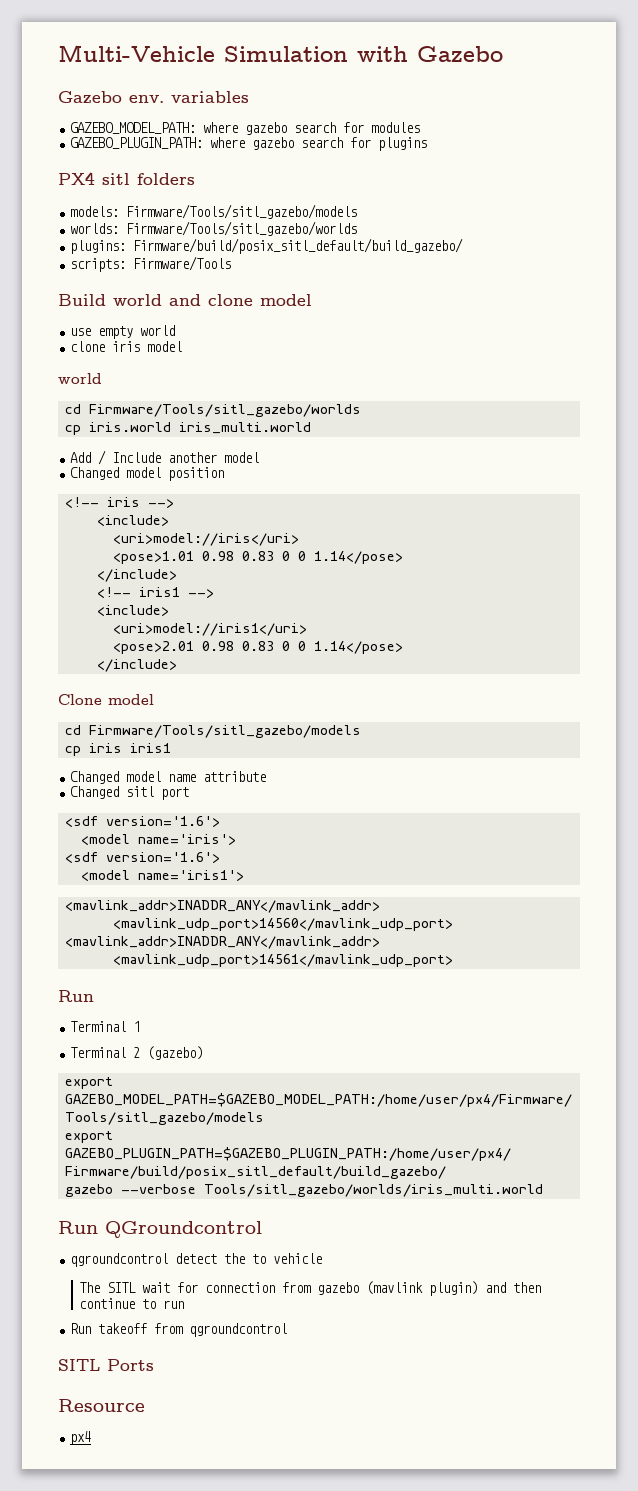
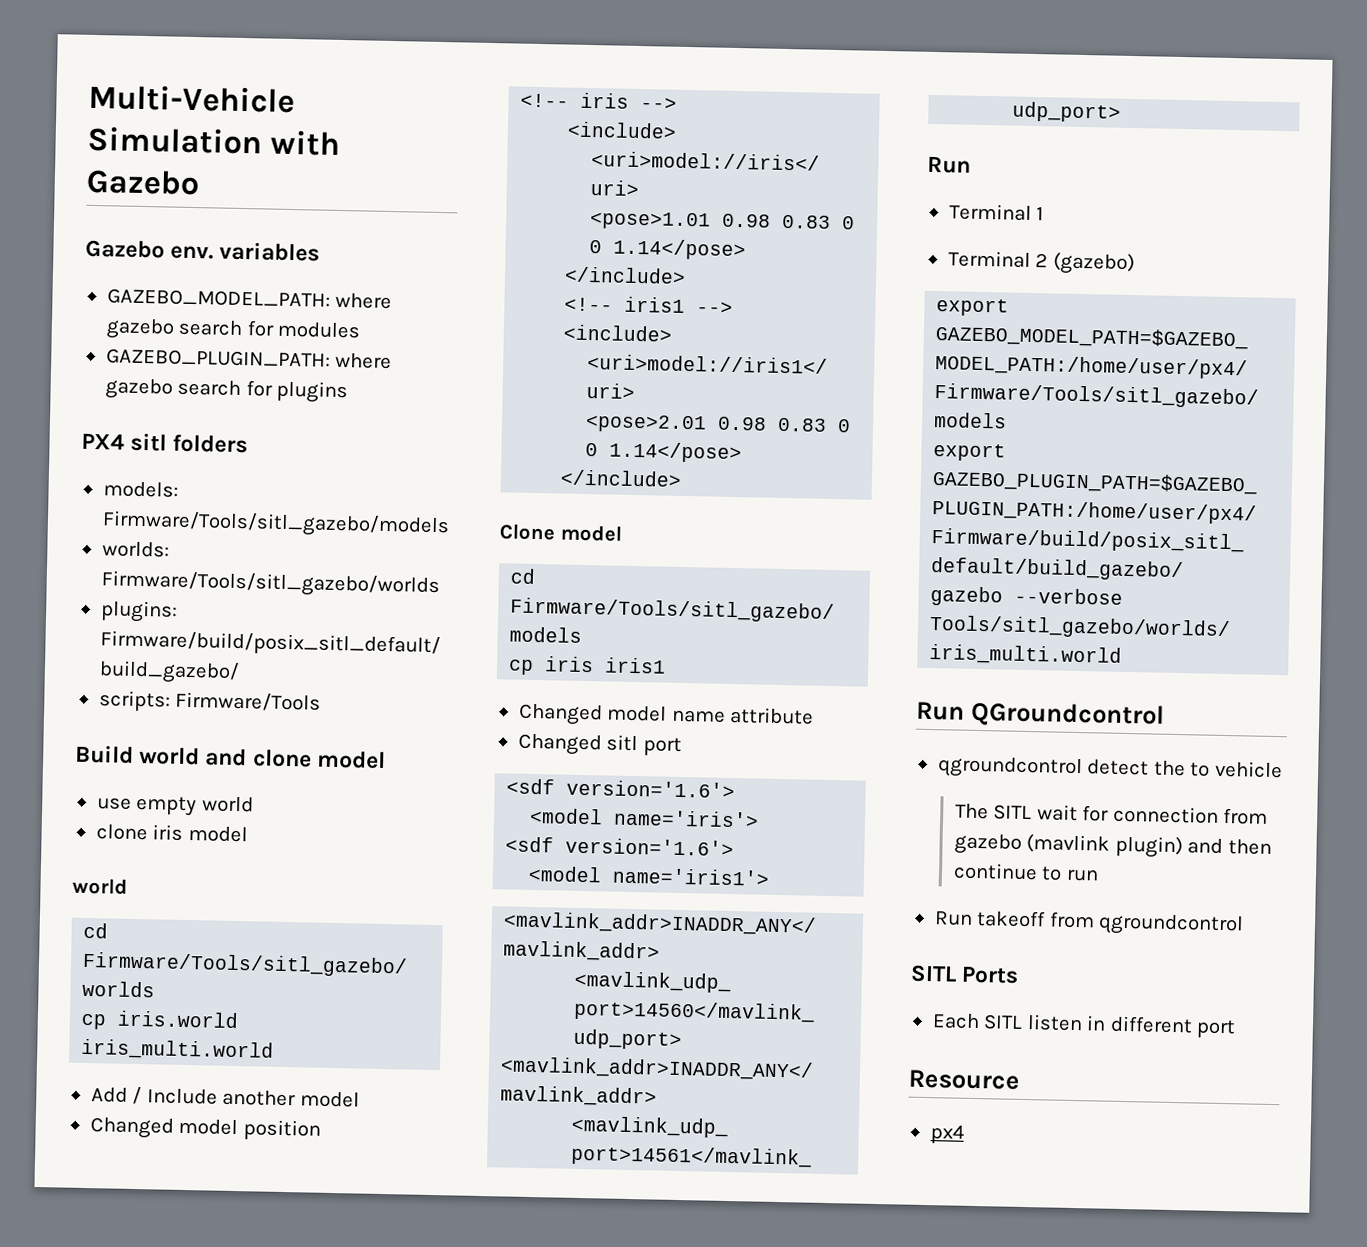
(154, 1365) none -> [931,1013,1237,1039] // Each SITL listen in different port

